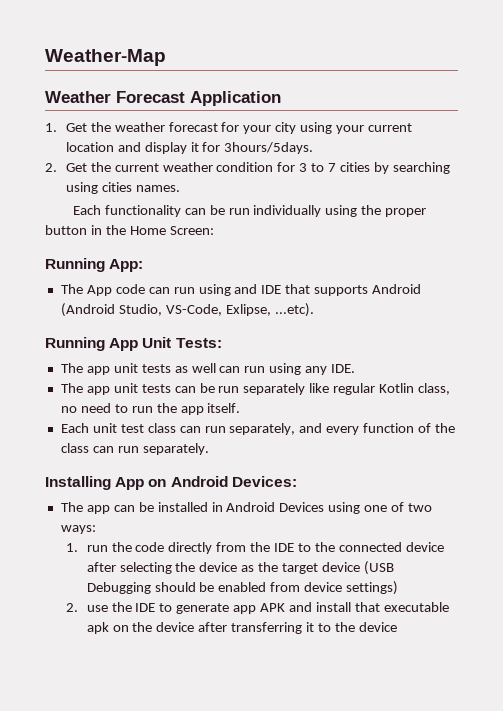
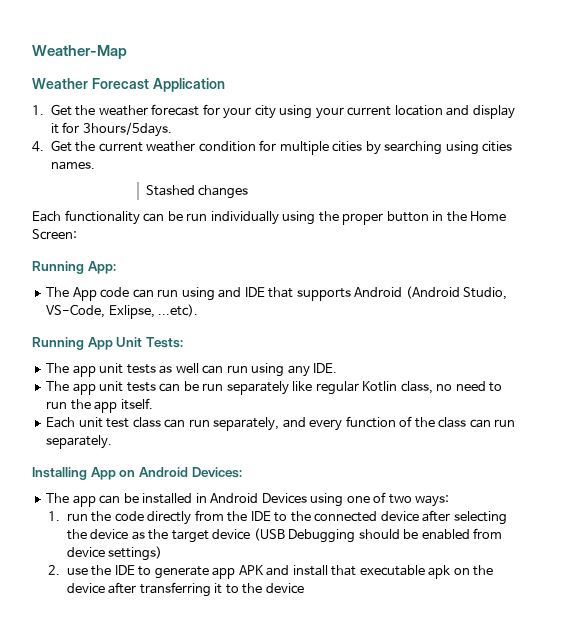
[45,163,57,172] 2. -> [32,141,44,152] 4.
[299,163,337,172] 3 to 7 -> [279,141,329,155] multiple
(180, 188) none -> [145,185,249,199] // Stashed changes

